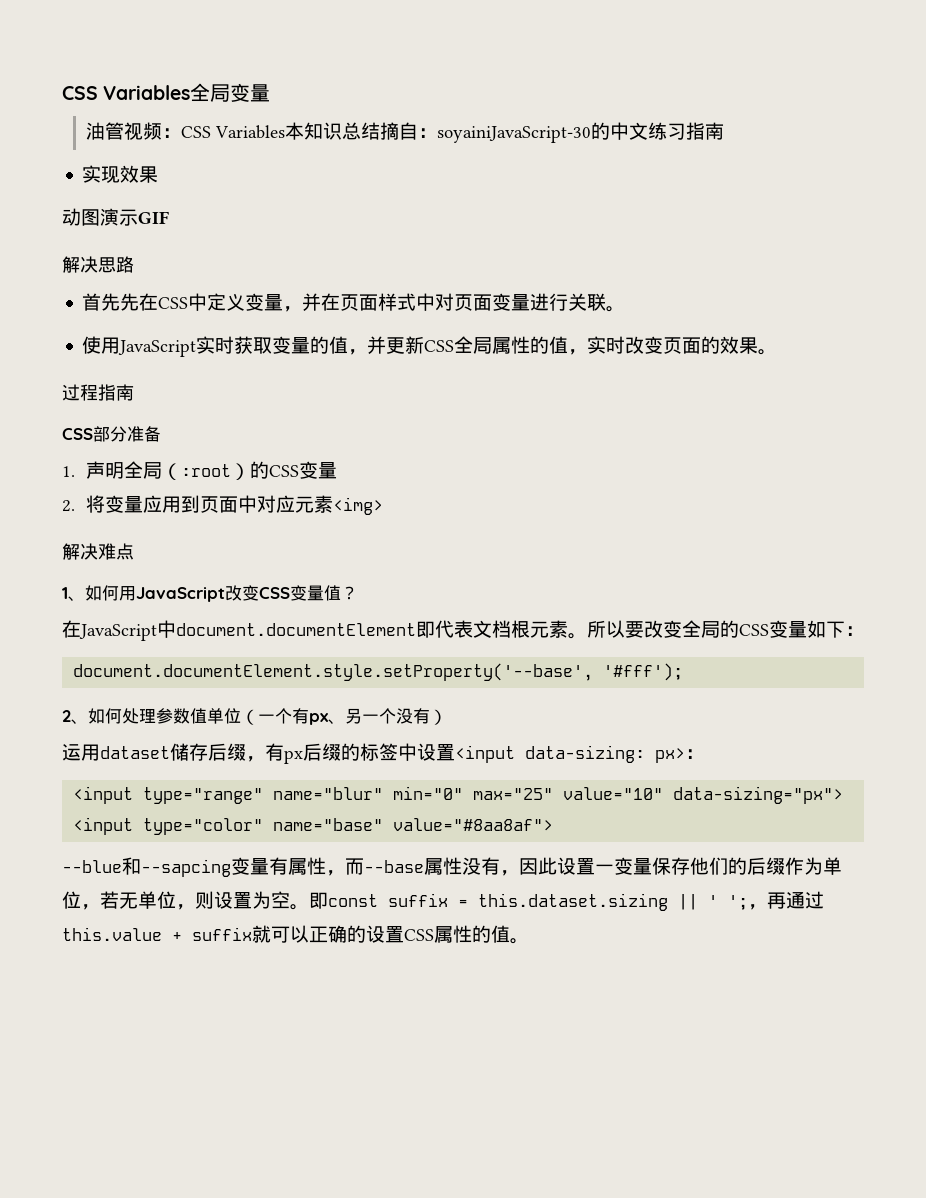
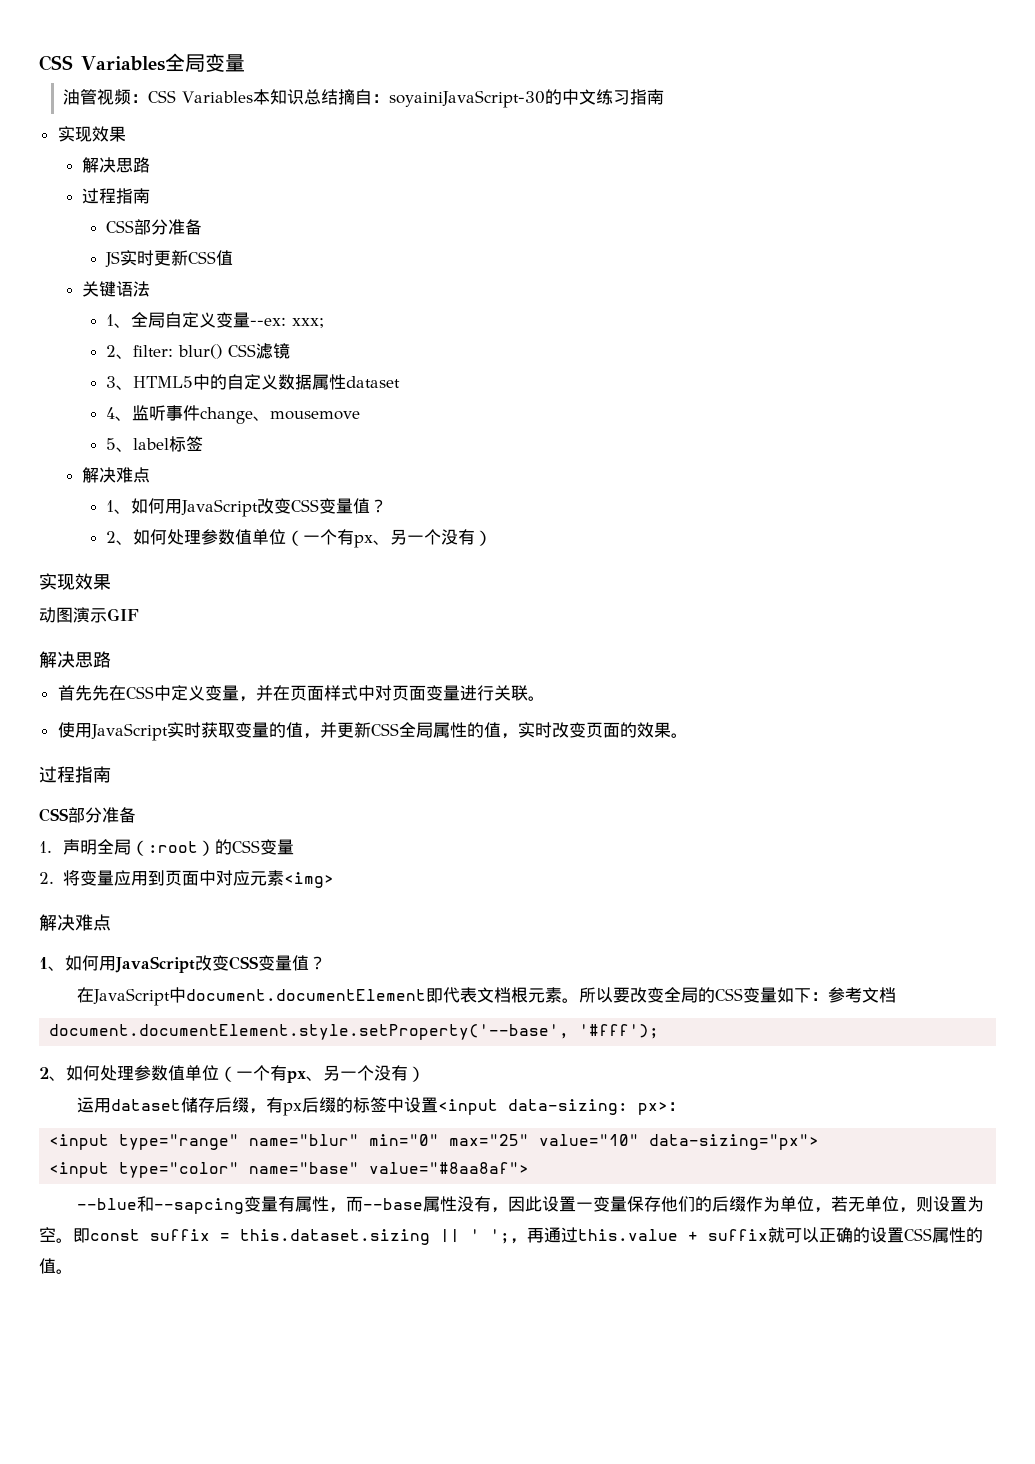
(159, 174) none -> [81,157,150,173] [81,188,150,204] [106,219,203,235] [105,250,234,267] [81,281,150,297] [106,312,325,328] [106,343,291,359] [106,374,401,390] [106,405,361,424] [106,436,204,452] [81,467,150,483] [106,498,388,517] [106,529,493,548] [39,573,111,590] // 解决思路 // 过程指南 // CSS部分准备 // JS实时更新CSS值 // 关键语法 // 1、全局自定义变量--ex: xxx; // 2、filter: blur() CSS滤镜 // 3、HTML5中的自定义数据属性dataset // 4、监听事件change、mousemove // 5、label标签 // 解决难点 // 1、如何用JavaScript改变CSS变量值？ // 2、如何处理参数值单位（一个有px、另一个没有） // 实现效果
(864, 631) none -> [827,987,896,1003] 参考文档

